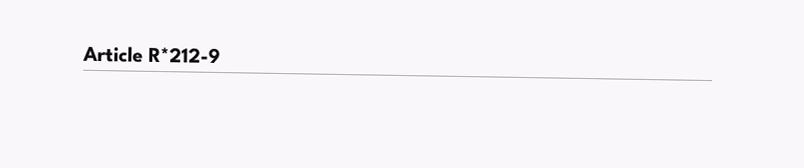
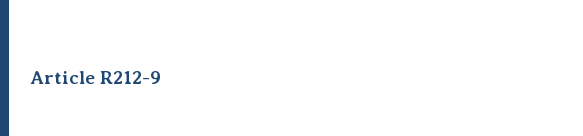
[148,46,221,64] R*212-9 -> [100,71,162,84] R212-9

